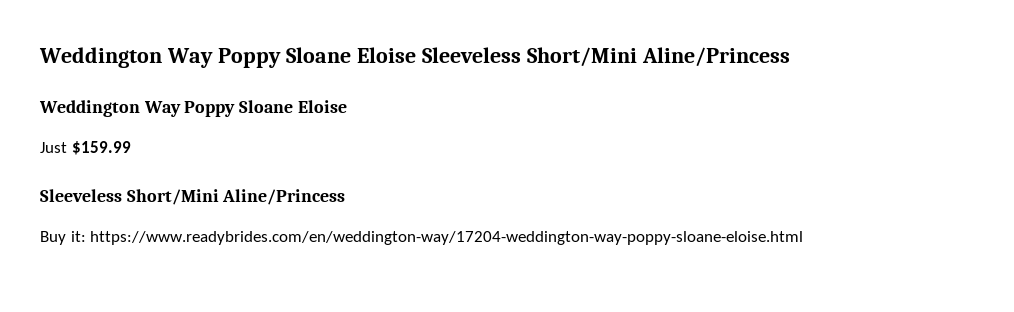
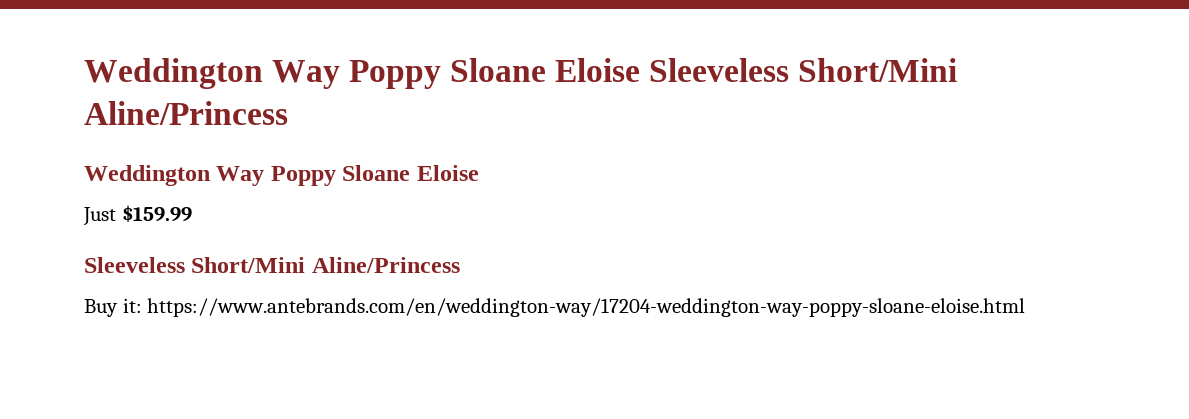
[90,231,804,245] https://www.readybrides.com/en/weddington-way/17204-weddington-way-poppy-sloane-eloise.html -> [147,298,1026,317] https://www.antebrands.com/en/weddington-way/17204-weddington-way-poppy-sloane-eloise.html

